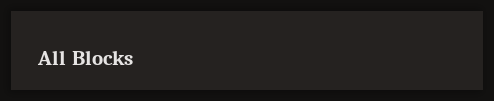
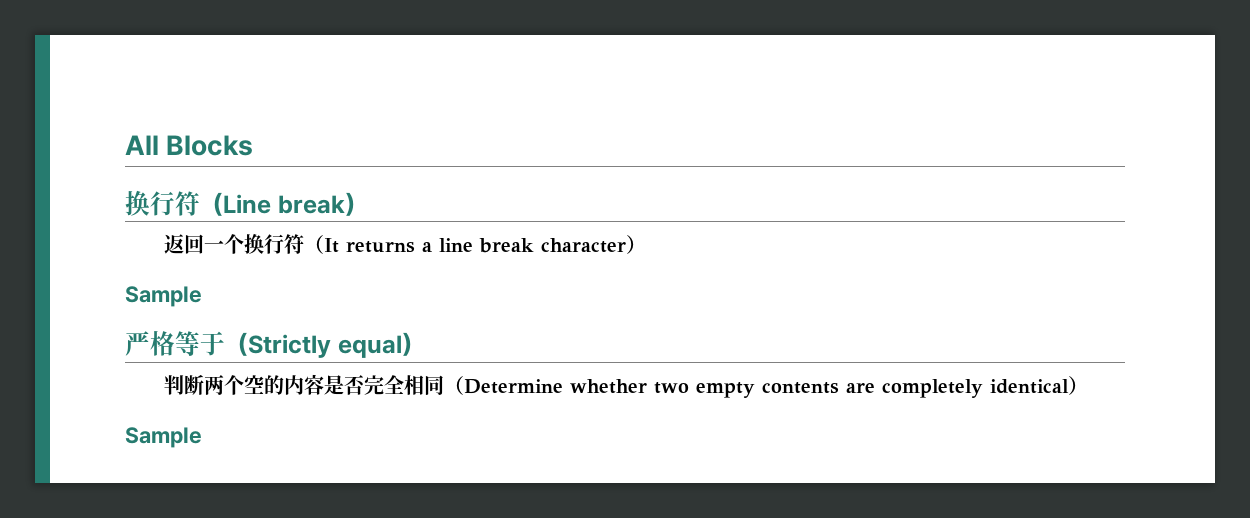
(133, 57) none -> [125,190,368,216] [163,233,646,254] [125,286,202,307] [125,331,425,358] [163,374,1088,398] [125,427,202,448] // 换行符（Line break） // 返回一个换行符（It returns a line break character） // Sample // 严格等于（Strictly equal） // 判断两个空的内容是否完全相同（Determine whether two empty contents are completely identical） // Sample

